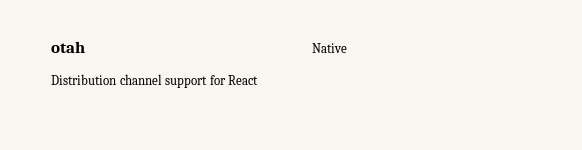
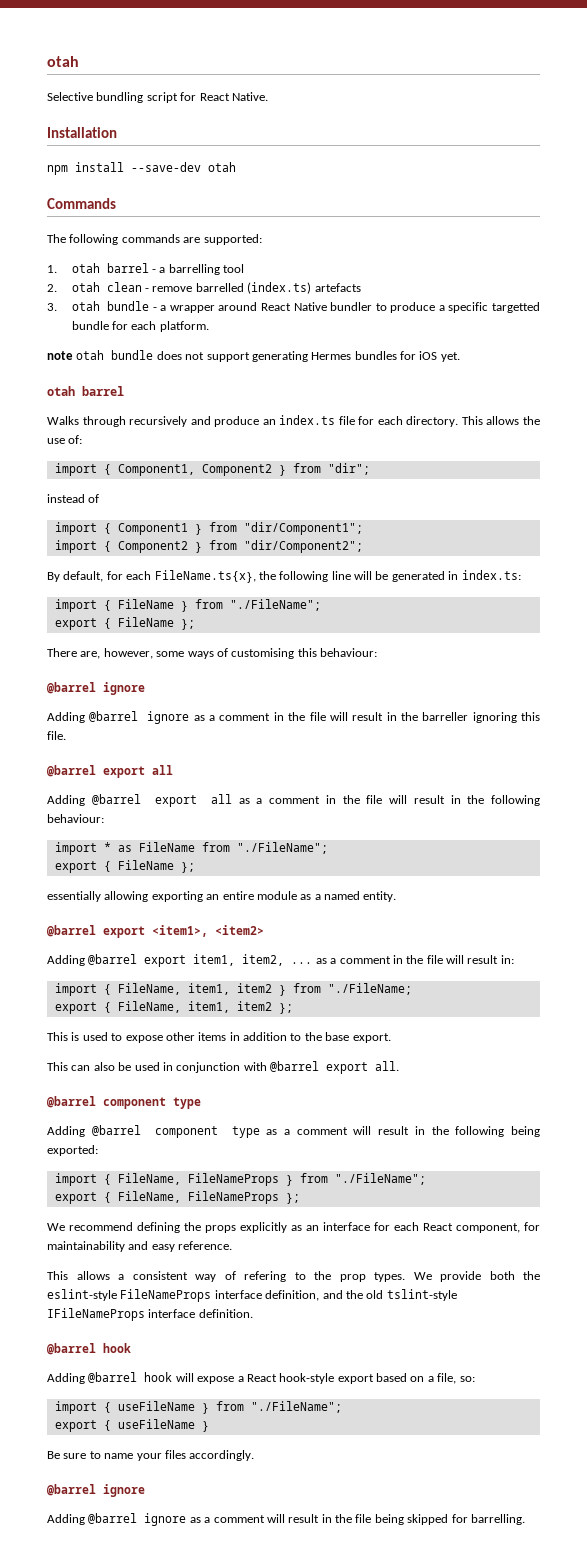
[51,41,85,53] [51,74,259,88] [312,43,347,53] otah // Distribution channel support for React Native -> [47,56,79,67] [47,92,268,103] [47,127,117,138] [47,162,236,175] [47,198,116,209] [47,234,262,245] [47,263,245,275] [47,282,361,294] [47,301,541,313] [71,321,209,332] [47,350,460,362] [47,386,124,396] [47,415,541,427] [47,435,83,444] [54,463,370,476] [47,494,100,503] [54,522,363,535] [54,540,363,553] [47,570,521,583] [54,599,321,612] [54,617,195,630] [47,648,377,659] [47,682,145,695] [47,711,541,724] [47,731,66,740] [47,765,173,778] [47,794,540,807] [47,814,104,823] [54,842,328,855] [54,860,195,873] [47,891,397,902] [47,925,264,938] [47,954,514,967] [54,983,412,996] [54,1001,293,1014] [47,1032,391,1043] [47,1061,399,1074] [47,1096,201,1109] [47,1125,540,1138] [47,1145,98,1156] [54,1173,426,1186] [54,1191,300,1204] [47,1222,540,1233] [47,1241,233,1252] [47,1271,540,1282] [47,1289,457,1302] [47,1308,253,1321] [47,1343,131,1355] [47,1372,475,1384] [54,1401,342,1414] [54,1419,209,1432] [47,1450,255,1461] [47,1484,145,1497] [47,1513,525,1526] otah // Selective bundling script for React Native. // Installation // npm install --save-dev otah // Commands // The following commands are supported: // 1. otah barrel - a barrelling tool // 2. otah clean - remove barrelled (index.ts) artefacts // 3. otah bundle - a wrapper around React Native bundler to produce a specific targetted bundle for each platform. // note otah bundle does not support generating Hermes bundles for iOS yet. // otah barrel // Walks through recursively and produce an index.ts file for each directory. This allows the use of: // import { Component1, Component2 } from "dir"; // instead of // import { Component1 } from "dir/Component1"; // import { Component2 } from "dir/Component2"; // By default, for each FileName.ts{x}, the following line will be generated in index.ts: // import { FileName } from "./FileName"; // export { FileName }; // There are, however, some ways of customising this behaviour: // @barrel ignore // Adding @barrel ignore as a comment in the file will result in the barreller ignoring this file. // @barrel export all // Adding @barrel export all as a comment in the file will result in the following behaviour: // import * as FileName from "./FileName"; // export { FileName }; // essentially allowing exporting an entire module as a named entity. // @barrel export <item1>, <item2> // Adding @barrel export item1, item2, ... as a comment in the file will result in: // import { FileName, item1, item2 } from "./FileName; // export { FileName, item1, item2 }; // This is used to expose other items in addition to the base export. // This can also be used in conjunction with @barrel export all. // @barrel component type // Adding @barrel component type as a comment will result in the following being exported: // import { FileName, FileNameProps } from "./FileName"; // export { FileName, FileNameProps }; // We recommend defining the props explicitly as an interface for each React component, for maintainability and easy reference. // This allows a consistent way of refering to the prop types. We provide both the eslint-style FileNameProps interface definition, and the old tslint-style IFileNameProps interface definition. // @barrel hook // Adding @barrel hook will expose a React hook-style export based on a file, so: // import { useFileName } from "./FileName"; // export { useFileName } // Be sure to name your files accordingly. // @barrel ignore // Adding @barrel ignore as a comment will result in the file being skipped for barrelling.

